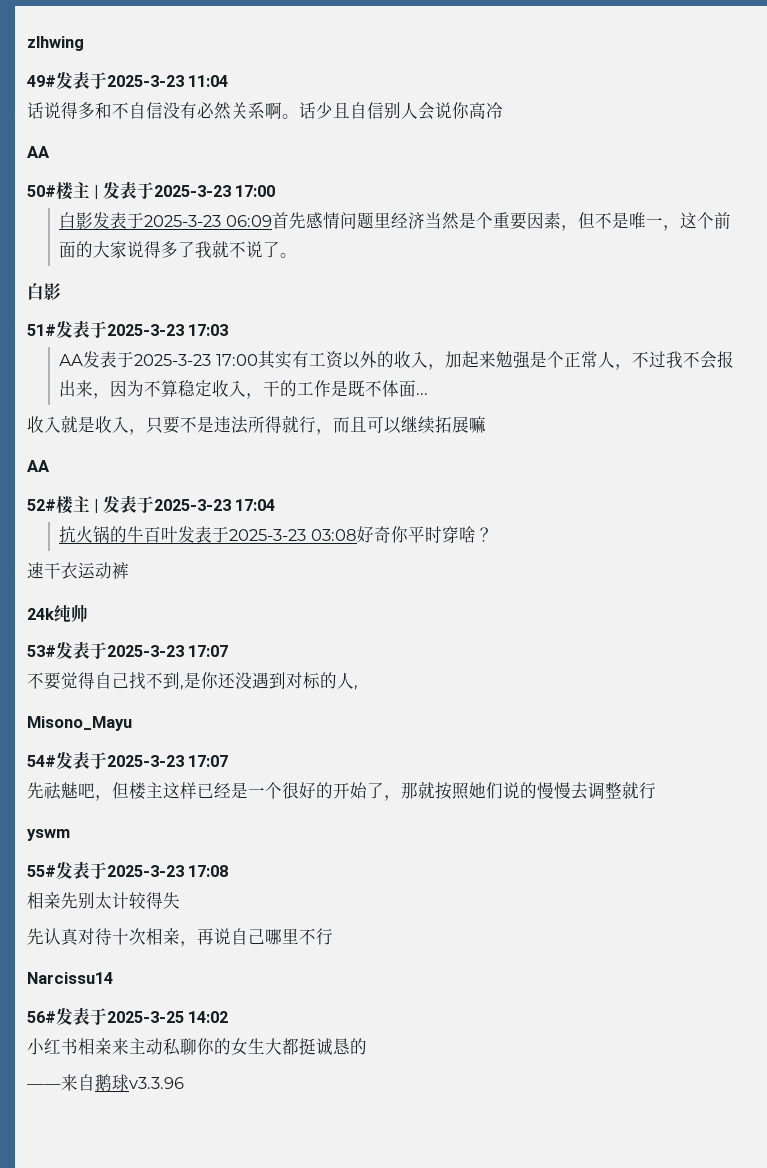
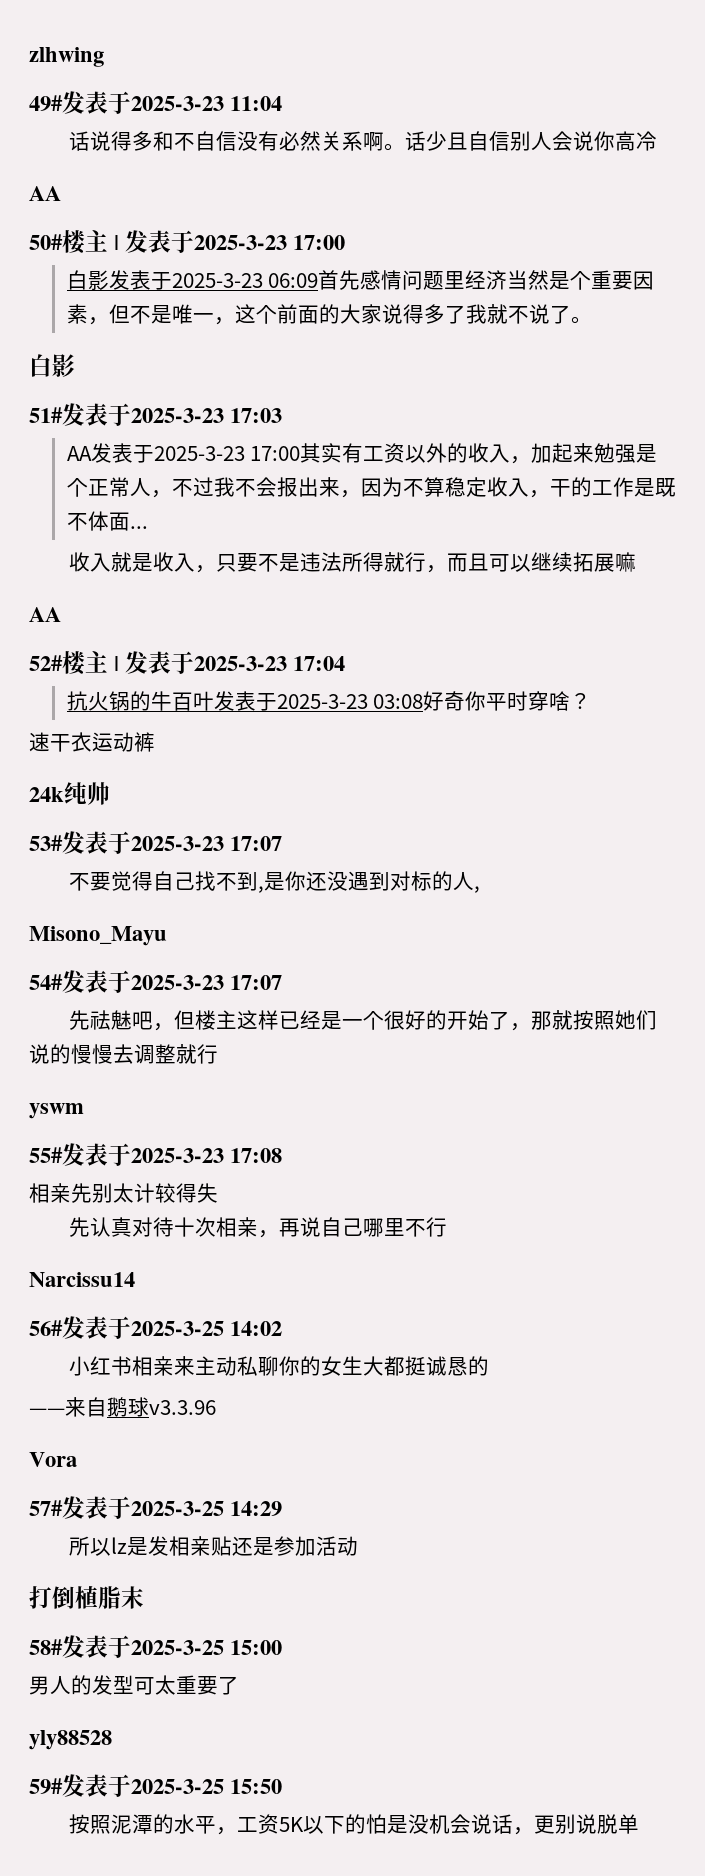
(184, 1083) none -> [29,1452,77,1467] [29,1496,283,1519] [69,1536,359,1556] [29,1586,144,1609] [29,1635,283,1658] [29,1675,239,1695] [29,1730,112,1750] [29,1774,283,1797] [69,1814,640,1835] // Vora // 57#发表于2025-3-25 14:29 // 所以lz是发相亲贴还是参加活动 // 打倒植脂末 // 58#发表于2025-3-25 15:00 // 男人的发型可太重要了 // yly88528 // 59#发表于2025-3-25 15:50 // 按照泥潭的水平，工资5K以下的怕是没机会说话，更别说脱单

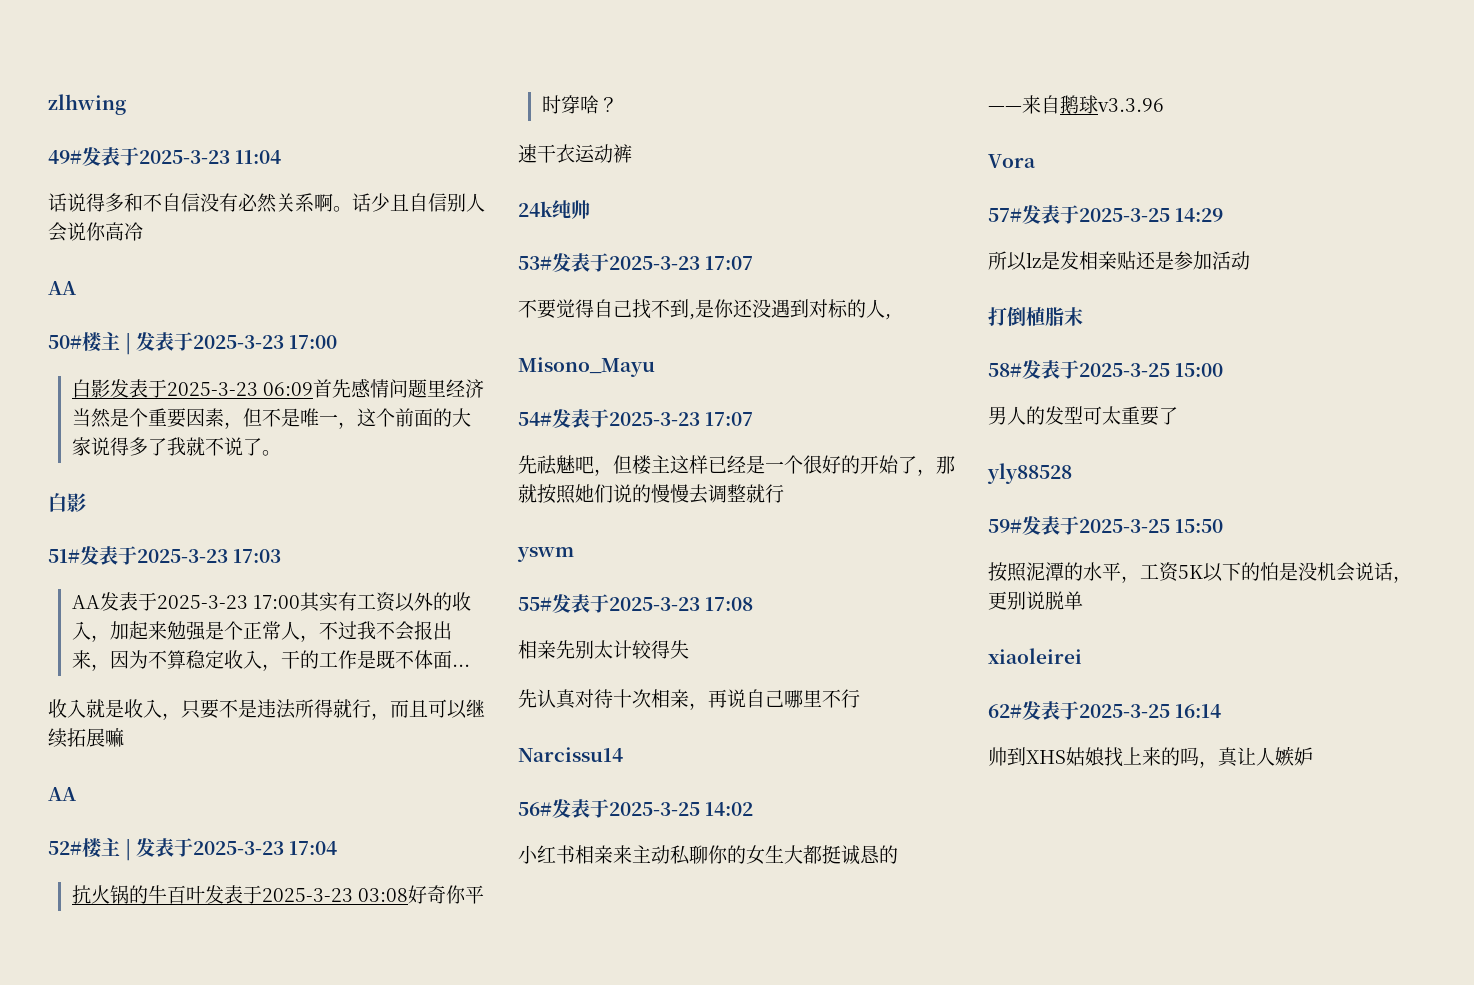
(640, 1824) none -> [988,648,1082,664] [988,701,1222,720] [988,746,1313,768] // xiaoleirei // 62#发表于2025-3-25 16:14 // 帅到XHS姑娘找上来的吗，真让人嫉妒

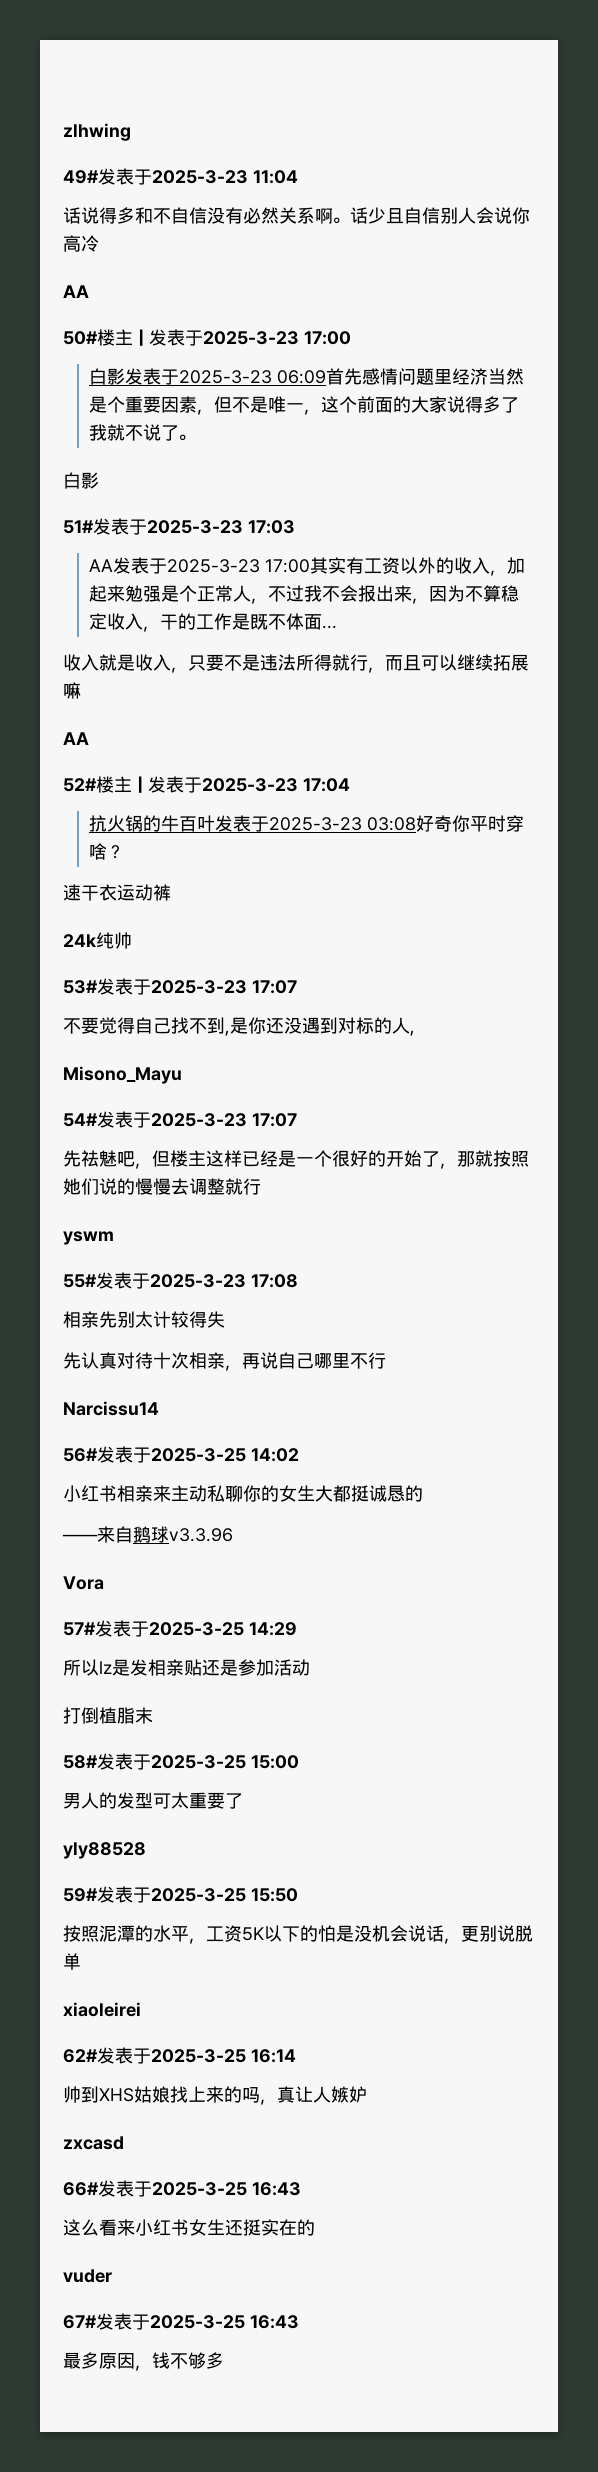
(1313, 756) none -> [63,2136,124,2150] [63,2180,301,2197] [63,2219,315,2236] [63,2269,112,2283] [63,2313,299,2330] [63,2352,224,2371] // zxcasd // 66#发表于2025-3-25 16:43 // 这么看来小红书女生还挺实在的 // vuder // 67#发表于2025-3-25 16:43 // 最多原因，钱不够多

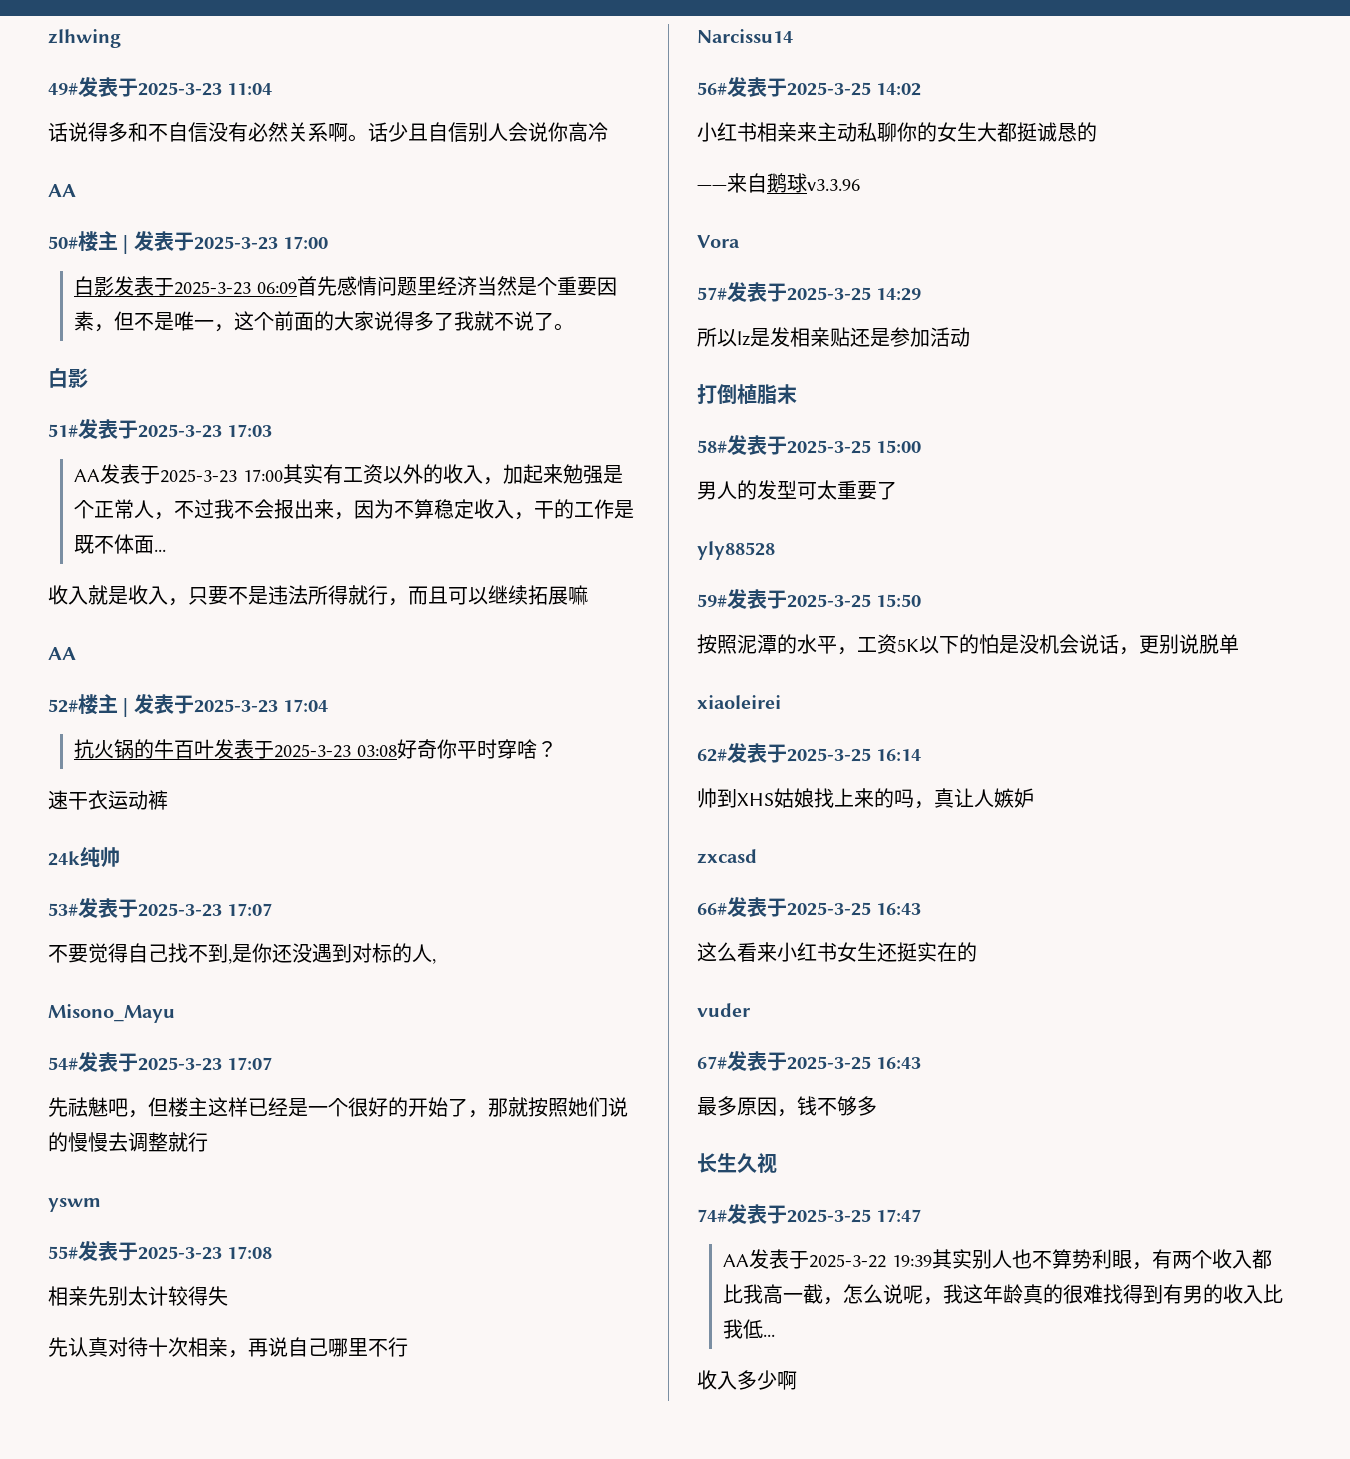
(224, 2360) none -> [697,1153,777,1173] [697,1204,922,1224] [723,1249,1272,1270] [723,1284,1284,1305] [723,1319,776,1339] [697,1370,797,1390] // 长生久视 // 74#发表于2025-3-25 17:47 // АA发表于2025-3-22 19:39其实别人也不算势利眼，有两个收入都比我高一截，怎么说呢，我这年龄真的很难找得到有男的收入比我低... // 收入多少啊

